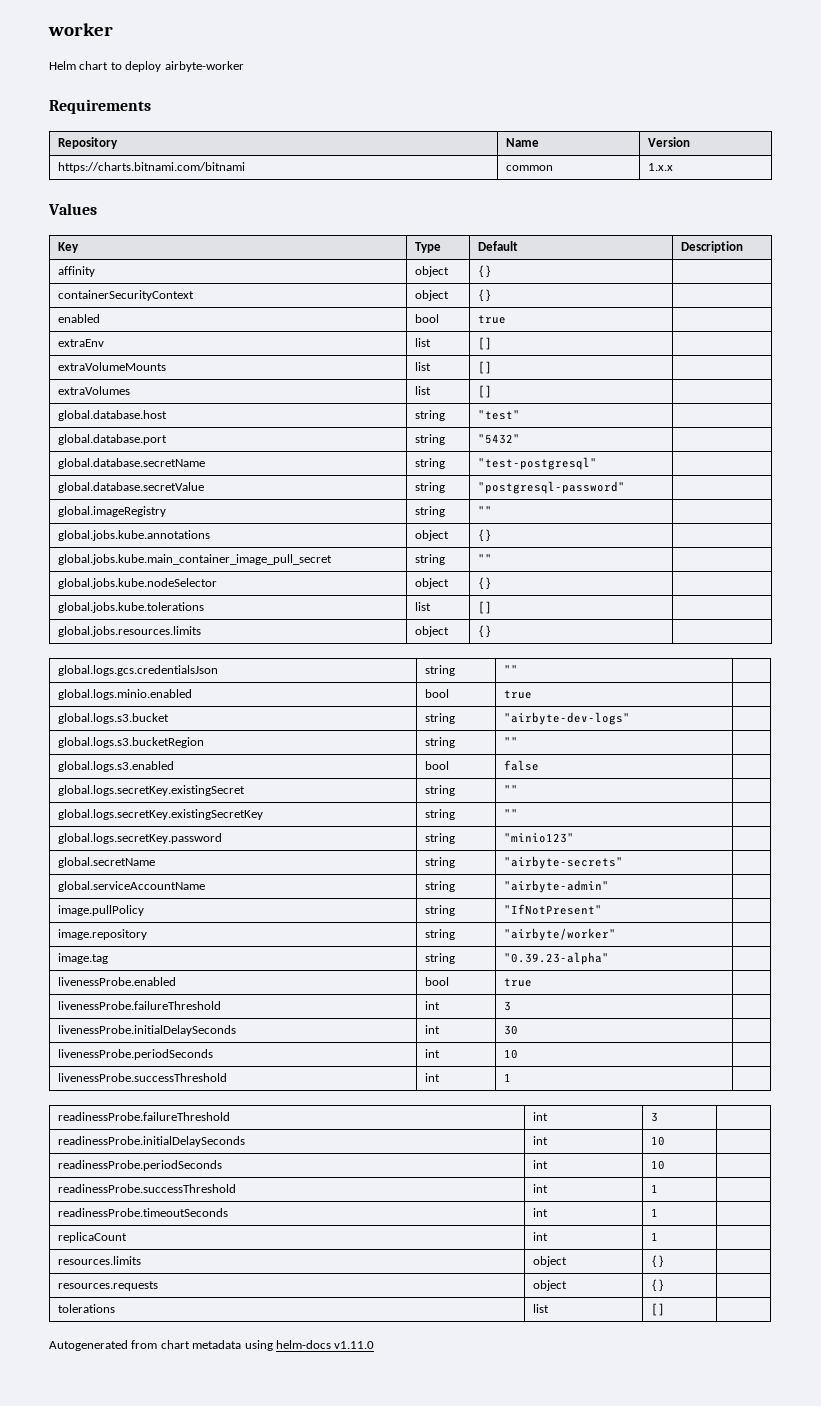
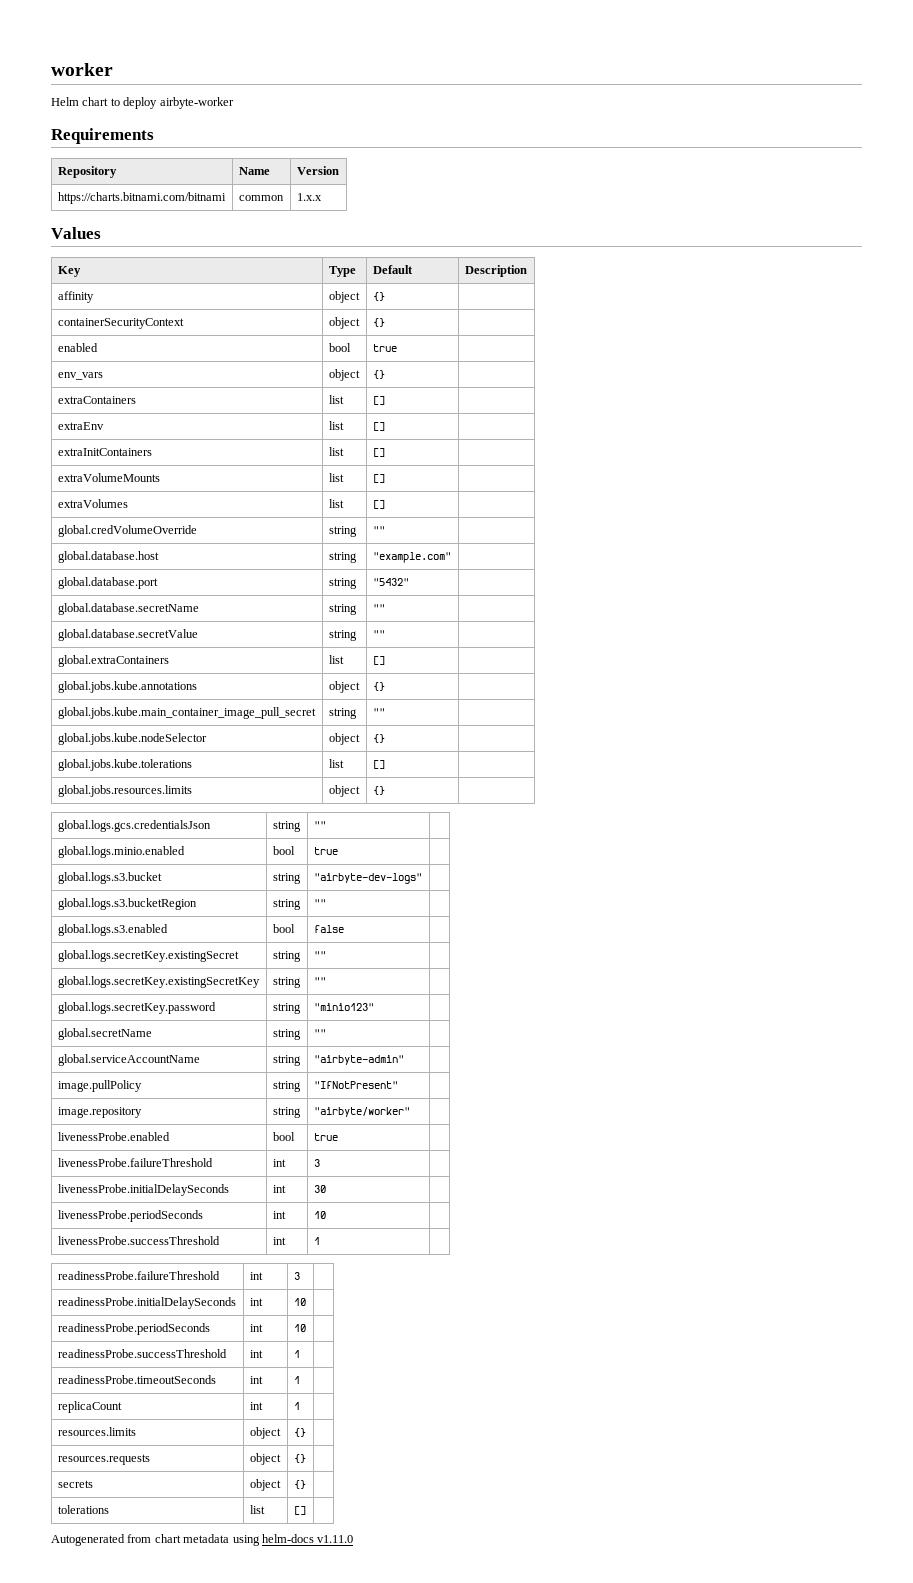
(506, 319) none -> [57,372,103,380] [328,369,360,381] [372,370,385,379] [57,396,136,404] [328,395,344,404] [372,396,385,405] // env_vars | object | {} | // extraContainers | list | [] |
(492, 343) none -> [57,448,152,456] [328,447,344,456] [372,448,385,457] // extraInitContainers | list | [] |
(492, 391) none -> [57,525,197,537] [328,526,357,537] [372,526,385,534] // global.credVolumeOverride | string | "" |
[477,410,520,420] "test" -> [372,552,451,563] "example.com"
[477,457,597,470] "test-postgresql" -> [372,604,385,612] ""
[477,481,625,494] [57,506,166,517] [414,506,445,517] [477,506,492,515] "postgresql-password" | // global.imageRegistry | string | "" -> [372,630,385,638] [57,655,169,667] [328,655,344,664] [372,656,385,665] "" | // global.extraContainers | list | []
[503,856,623,869] "airbyte-secrets" -> [313,1029,326,1037] ""
[57,953,108,964] [424,953,455,964] [503,952,609,965] // image.tag | string | "0.39.23-alpha" | -> (410, 1112) none
(665, 1285) none -> [57,1480,93,1488] [249,1479,281,1491] [293,1480,306,1489] // secrets | object | {} |

